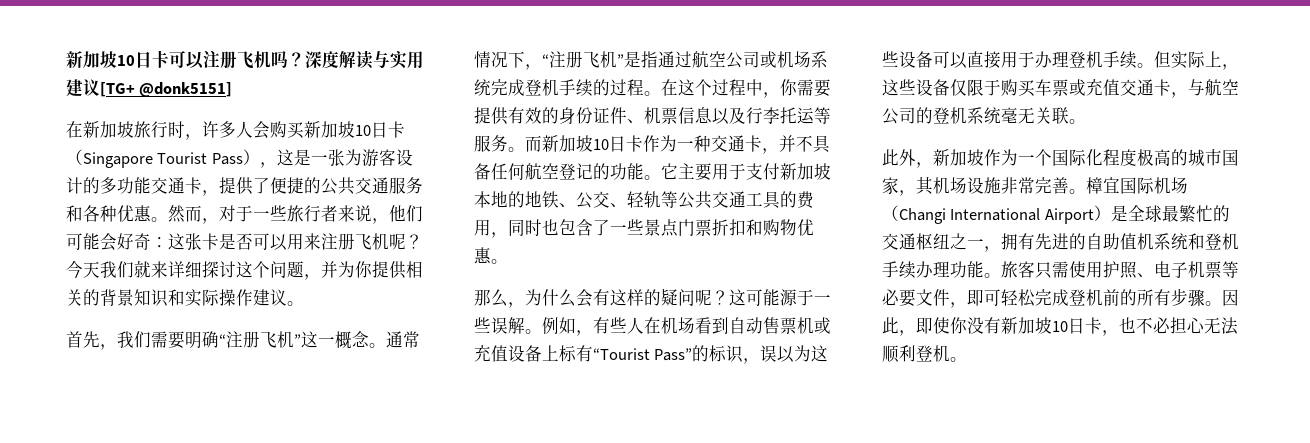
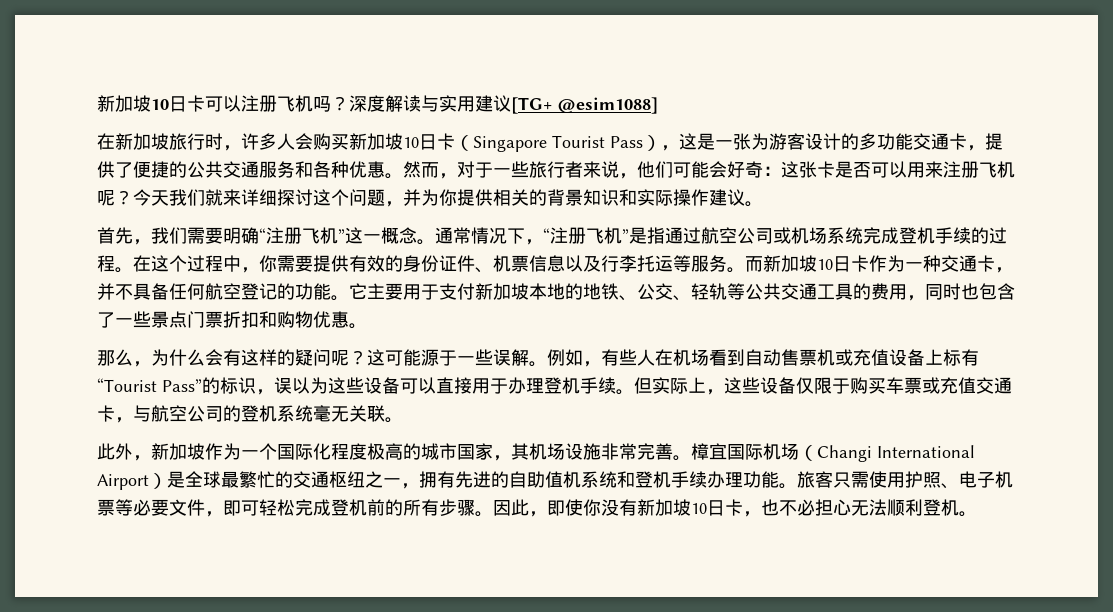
[139,82,233,97] @donk5151] -> [557,97,658,114] @esim1088]

